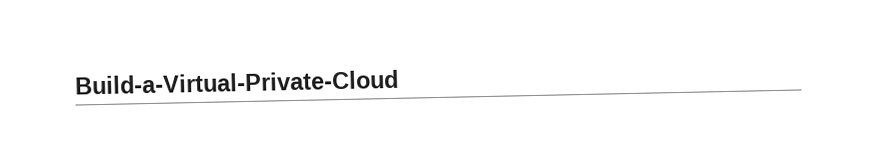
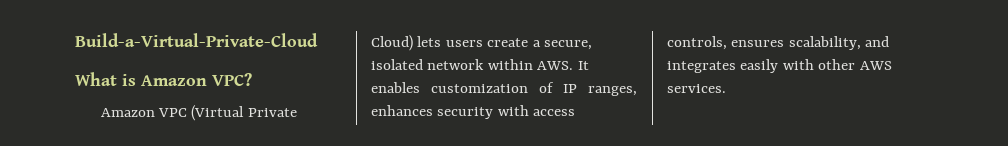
(399, 82) none -> [75,72,252,86] [100,105,297,121] [371,35,593,51] [371,59,589,70] [371,82,637,96] [371,105,576,119] [667,36,890,50] [667,59,892,73] [667,84,726,93] // What is Amazon VPC? // Amazon VPC (Virtual Private Cloud) lets users create a secure, isolated network within AWS. It enables customization of IP ranges, enhances security with access controls, ensures scalability, and integrates easily with other AWS services.

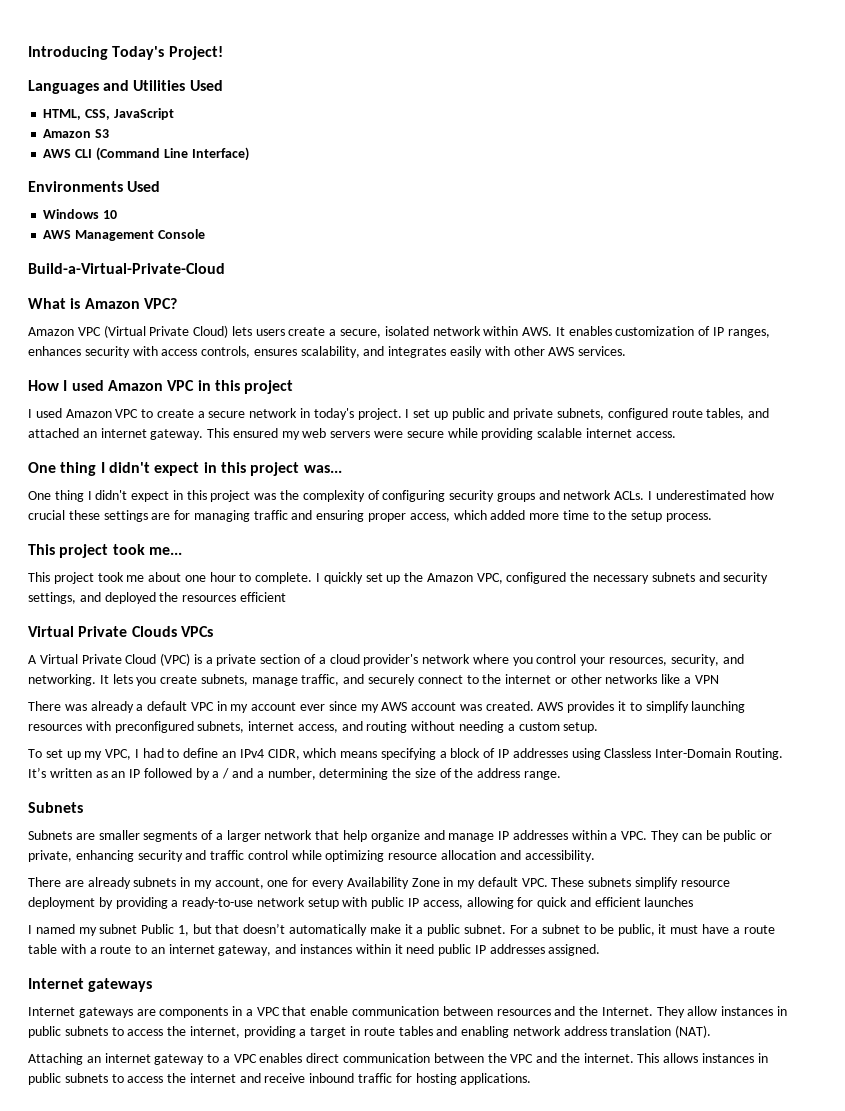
(75, 40) none -> [28,46,223,60] [28,80,223,94] [43,108,174,120] [43,129,110,138] [43,147,249,161] [28,181,161,192] [43,209,118,219] [43,229,205,241] Introducing Today's Project! // Languages and Utilities Used // HTML, CSS, JavaScript // Amazon S3 // AWS CLI (Command Line Interface) // Environments Used // Windows 10 // AWS Management Console //
(726, 88) none -> [28,380,294,394] [28,408,770,420] [28,428,676,440] [28,462,342,476] [28,490,774,502] [28,510,713,522] [28,544,182,558] [28,572,769,584] [28,592,286,604] [28,626,213,637] [28,653,744,666] [28,674,719,686] [28,701,746,713] [28,721,599,733] [28,748,783,760] [28,767,562,780] [28,802,83,813] [28,830,773,842] [28,850,595,862] [28,877,730,889] [28,897,694,909] [28,923,775,936] [28,944,601,956] [28,978,153,992] [28,1006,788,1018] [28,1025,712,1038] [28,1053,768,1065] [28,1073,532,1085] // How I used Amazon VPC in this project // I used Amazon VPC to create a secure network in today's project. I set up public and private subnets, configured route tables, and attached an internet gateway. This ensured my web servers were secure while providing scalable internet access. // One thing I didn't expect in this project was... // One thing I didn't expect in this project was the complexity of configuring security groups and network ACLs. I underestimated how crucial these settings are for managing traffic and ensuring proper access, which added more time to the setup process. // This project took me... // This project took me about one hour to complete. I quickly set up the Amazon VPC, configured the necessary subnets and security settings, and deployed the resources efficient // Virtual Private Clouds VPCs // A Virtual Private Cloud (VPC) is a private section of a cloud provider's network where you control your resources, security, and networking. It lets you create subnets, manage traffic, and securely connect to the internet or other networks like a VPN // There was already a default VPC in my account ever since my AWS account was created. AWS provides it to simplify launching resources with preconfigured subnets, internet access, and routing without needing a custom setup. // To set up my VPC, I had to define an IPv4 CIDR, which means specifying a block of IP addresses using Classless Inter-Domain Routing. Itʼs written as an IP followed by a / and a number, determining the size of the address range. // Subnets // Subnets are smaller segments of a larger network that help organize and manage IP addresses within a VPC. They can be public or private, enhancing security and traffic control while optimizing resource allocation and accessibility. // There are already subnets in my account, one for every Availability Zone in my default VPC. These subnets simplify resource deployment by providing a ready-to-use network setup with public IP access, allowing for quick and efficient launches // I named my subnet Public 1, but that doesnʼt automatically make it a public subnet. For a subnet to be public, it must have a route table with a route to an internet gateway, and instances within it need public IP addresses assigned. // Internet gateways // Internet gateways are components in a VPC that enable communication between resources and the Internet. They allow instances in public subnets to access the internet, providing a target in route tables and enabling network address translation (NAT). // Attaching an internet gateway to a VPC enables direct communication between the VPC and the internet. This allows instances in public subnets to access the internet and receive inbound traffic for hosting applications.

